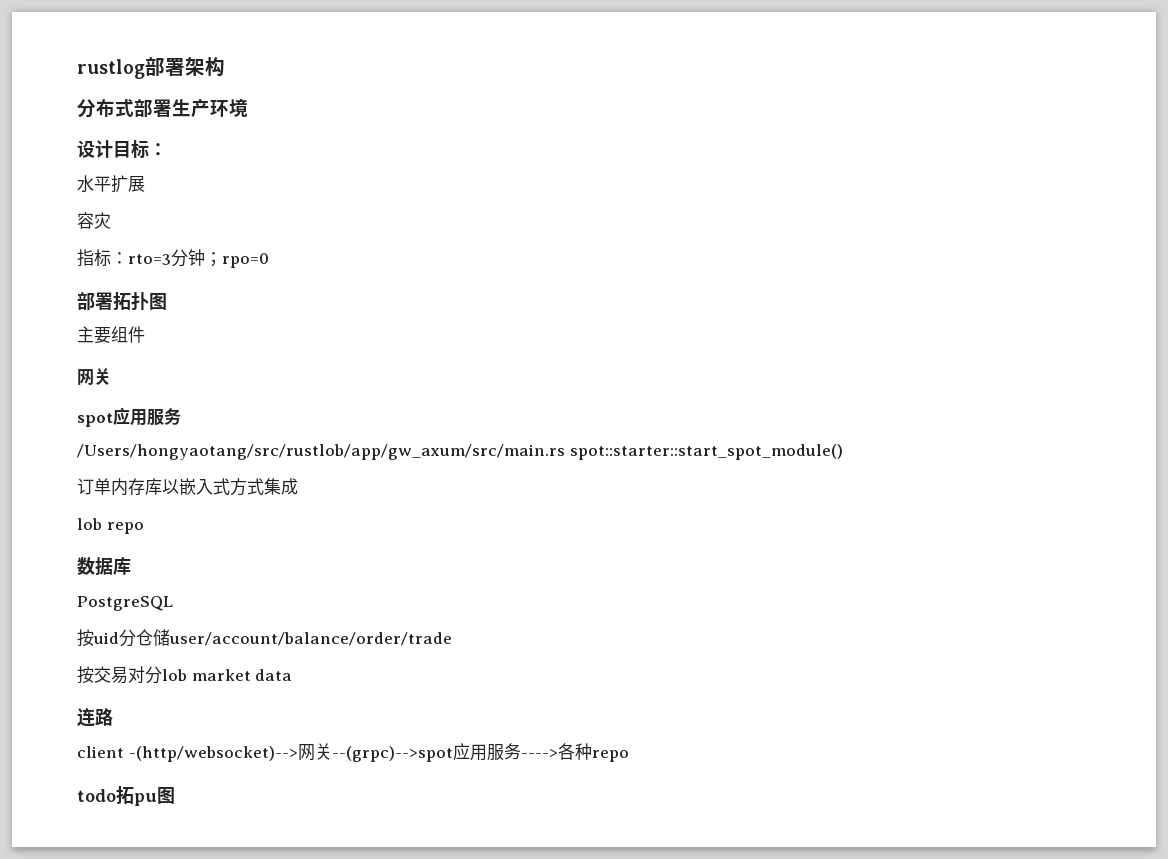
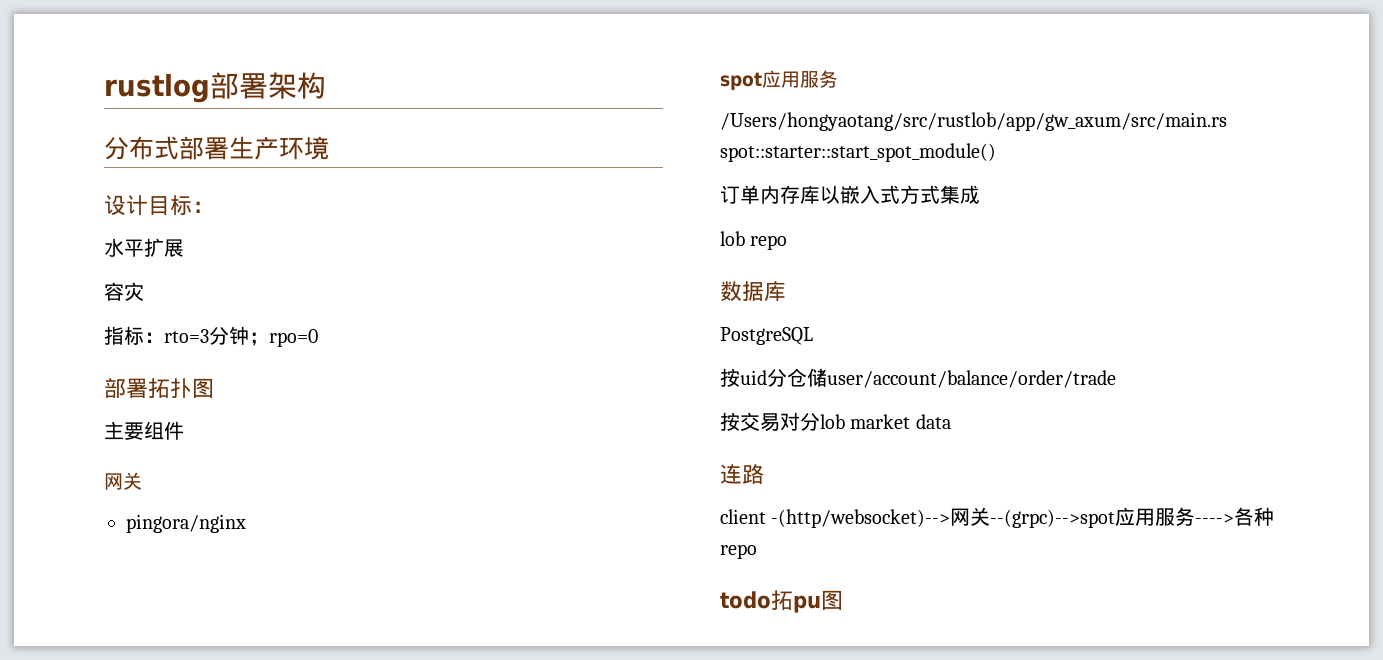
(111, 376) none -> [126,514,246,533] // pingora/nginx

